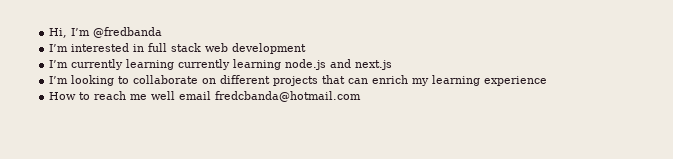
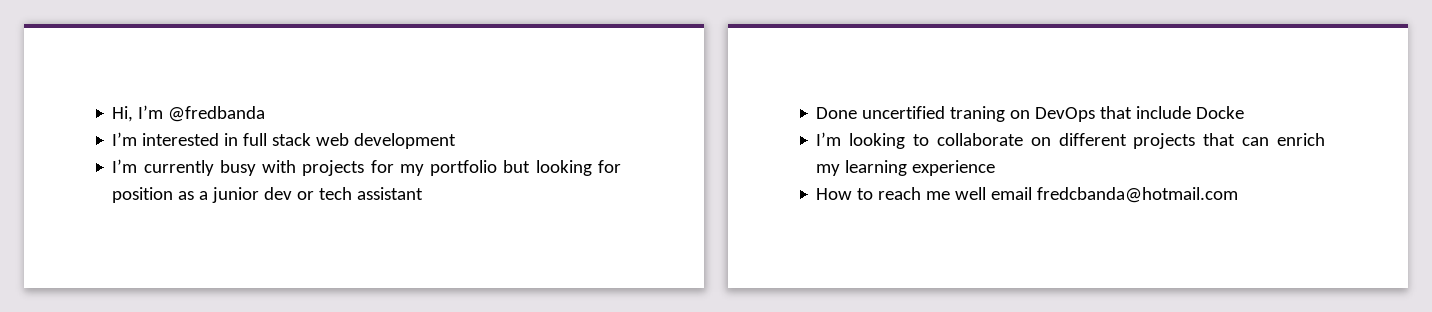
[126,59,393,70] learning currently learning node.js and next.js -> [219,160,621,176] [112,187,424,203] [816,106,1245,122] busy with projects for my portfolio but looking for position as a junior dev or tech assistant // Done uncertified traning on DevOps that include Docke

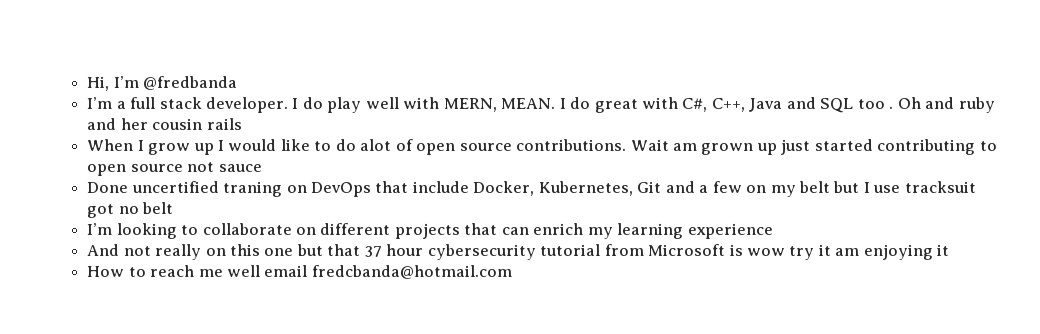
[142,133,457,149] [112,159,621,176] [112,187,424,203] interested in full stack web development // I’m currently busy with projects for my portfolio but looking for position as a junior dev or tech assistant -> [116,97,995,113] [87,118,242,130] [87,139,997,155] [87,162,262,176] a full stack developer. I do play well with MERN, MEAN. I do great with C#, C++, Java and SQL too . Oh and ruby and her cousin rails // When I grow up I would like to do alot of open source contributions. Wait am grown up just started contributing to open source not sauce
[1196,106,1245,119] Docke -> [473,181,976,197] [87,202,174,218] Docker, Kubernetes, Git and a few on my belt but I use tracksuit got no belt
(996, 168) none -> [87,244,950,260] // And not really on this one but that 37 hour cybersecurity tutorial from Microsoft is wow try it am enjoying it

